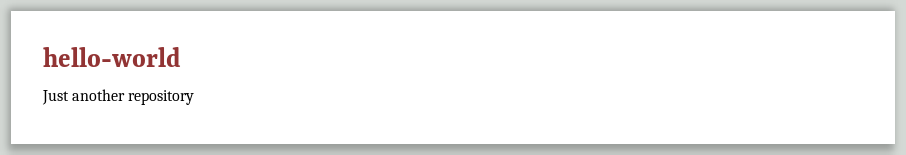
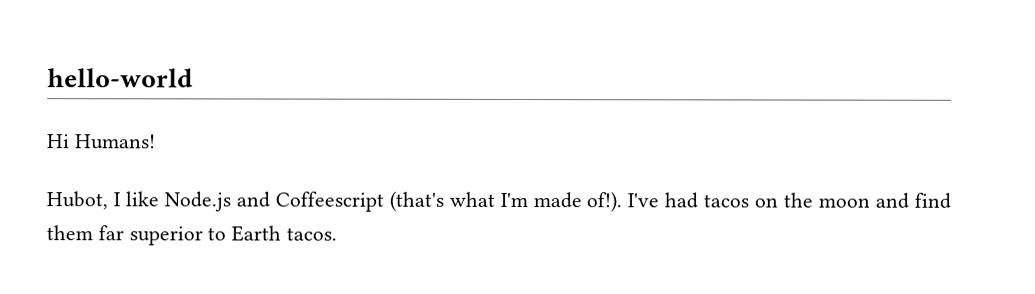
[42,89,195,105] Just another repository -> [46,134,156,150] [46,190,952,213] [46,225,338,246] Hi Humans! // Hubot, I like Node.js and Coffeescript (that's what I'm made of!). I've had tacos on the moon and find them far superior to Earth tacos.

